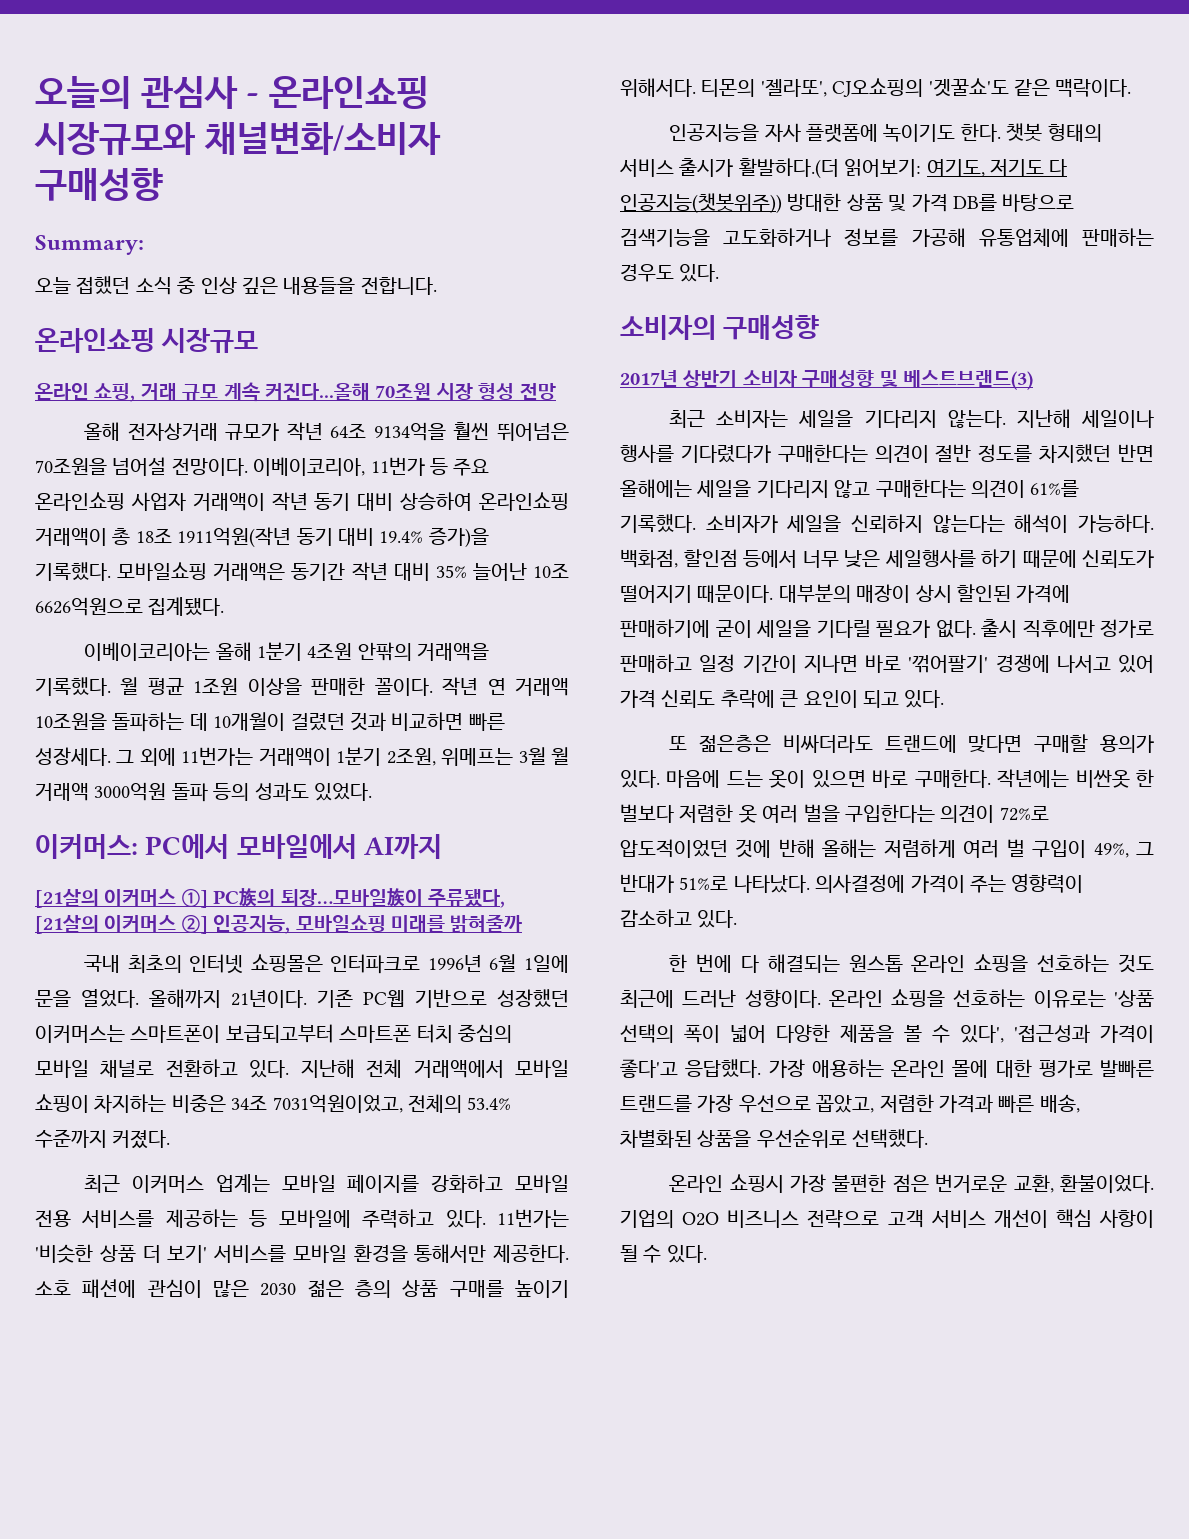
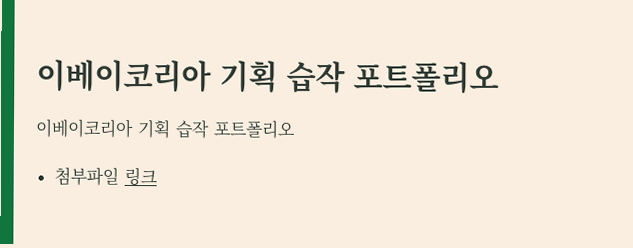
[35,76,430,109] [34,122,441,155] [35,168,163,201] [35,235,144,255] [35,276,437,295] [35,328,259,353] [35,382,556,402] [84,422,569,441] [35,457,490,476] [35,492,570,511] [35,527,489,548] [35,562,569,581] [35,597,225,616] [84,642,490,661] [35,677,570,696] [35,712,505,732] [35,747,569,766] [35,782,372,802] [35,834,442,859] [35,888,505,908] [35,914,523,934] [84,954,569,974] [35,989,569,1008] [35,1024,512,1043] [35,1059,569,1078] [35,1094,512,1113] [35,1129,171,1149] [84,1174,569,1193] [35,1209,569,1228] [35,1244,569,1263] [35,1279,569,1298] [620,78,1132,97] [669,123,1102,142] [619,158,1068,179] [620,193,1075,214] [620,228,1154,247] [620,264,720,282] [620,315,820,340] [620,370,1033,390] [669,409,1154,428] [620,444,1154,463] [620,479,1080,498] [620,514,1154,533] [620,549,1154,568] [620,584,1071,603] [620,619,1154,638] [620,654,1154,673] [620,690,945,708] [669,734,1154,753] [620,769,1154,788] [620,804,1049,823] [620,839,1154,858] [620,873,1084,893] [620,909,738,928] [669,954,1154,973] [620,989,1154,1008] [620,1024,1154,1043] [620,1059,1154,1078] [620,1094,1080,1113] [620,1129,929,1148] [669,1174,1154,1193] [620,1209,1154,1228] [620,1245,707,1263] 오늘의 관심사 - 온라인쇼핑 시장규모와 채널변화/소비자 구매성향 // Summary: // 오늘 접했던 소식 중 인상 깊은 내용들을 전합니다. // 온라인쇼핑 시장규모 // 온라인 쇼핑, 거래 규모 계속 커진다...올해 70조원 시장 형성 전망 // 올해 전자상거래 규모가 작년 64조 9134억을 훨씬 뛰어넘은 70조원을 넘어설 전망이다. 이베이코리아, 11번가 등 주요 온라인쇼핑 사업자 거래액이 작년 동기 대비 상승하여 온라인쇼핑 거래액이 총 18조 1911억원(작년 동기 대비 19.4% 증가)을 기록했다. 모바일쇼핑 거래액은 동기간 작년 대비 35% 늘어난 10조 6626억원으로 집계됐다. // 이베이코리아는 올해 1분기 4조원 안팎의 거래액을 기록했다. 월 평균 1조원 이상을 판매한 꼴이다. 작년 연 거래액 10조원을 돌파하는 데 10개월이 걸렸던 것과 비교하면 빠른 성장세다. 그 외에 11번가는 거래액이 1분기 2조원, 위메프는 3월 월 거래액 3000억원 돌파 등의 성과도 있었다. // 이커머스: PC에서 모바일에서 AI까지 // [21살의 이커머스 ①] PC族의 퇴장…모바일族이 주류됐다, [21살의 이커머스 ②] 인공지능, 모바일쇼핑 미래를 밝혀줄까 // 국내 최초의 인터넷 쇼핑몰은 인터파크로 1996년 6월 1일에 문을 열었다. 올해까지 21년이다. 기존 PC웹 기반으로 성장했던 이커머스는 스마트폰이 보급되고부터 스마트폰 터치 중심의 모바일 채널로 전환하고 있다. 지난해 전체 거래액에서 모바일 쇼핑이 차지하는 비중은 34조 7031억원이었고, 전체의 53.4% 수준까지 커졌다. // 최근 이커머스 업계는 모바일 페이지를 강화하고 모바일 전용 서비스를 제공하는 등 모바일에 주력하고 있다. 11번가는 '비슷한 상품 더 보기' 서비스를 모바일 환경을 통해서만 제공한다. 소호 패션에 관심이 많은 2030 젊은 층의 상품 구매를 높이기 위해서다. 티몬의 '젤라또', CJ오쇼핑의 '겟꿀쇼'도 같은 맥락이다. // 인공지능을 자사 플랫폼에 녹이기도 한다. 챗봇 형태의 서비스 출시가 활발하다.(더 읽어보기: 여기도, 저기도 다 인공지능(챗봇위주)) 방대한 상품 및 가격 DB를 바탕으로 검색기능을 고도화하거나 정보를 가공해 유통업체에 판매하는 경우도 있다. // 소비자의 구매성향 // 2017년 상반기 소비자 구매성향 및 베스트브랜드(3) // 최근 소비자는 세일을 기다리지 않는다. 지난해 세일이나 행사를 기다렸다가 구매한다는 의견이 절반 정도를 차지했던 반면 올해에는 세일을 기다리지 않고 구매한다는 의견이 61%를 기록했다. 소비자가 세일을 신뢰하지 않는다는 해석이 가능하다. 백화점, 할인점 등에서 너무 낮은 세일행사를 하기 때문에 신뢰도가 떨어지기 때문이다. 대부분의 매장이 상시 할인된 가격에 판매하기에 굳이 세일을 기다릴 필요가 없다. 출시 직후에만 정가로 판매하고 일정 기간이 지나면 바로 '꺾어팔기' 경쟁에 나서고 있어 가격 신뢰도 추락에 큰 요인이 되고 있다. // 또 젊은층은 비싸더라도 트랜드에 맞다면 구매할 용의가 있다. 마음에 드는 옷이 있으면 바로 구매한다. 작년에는 비싼옷 한 벌보다 저렴한 옷 여러 벌을 구입한다는 의견이 72%로 압도적이었던 것에 반해 올해는 저렴하게 여러 벌 구입이 49%, 그 반대가 51%로 나타났다. 의사결정에 가격이 주는 영향력이 감소하고 있다. // 한 번에 다 해결되는 원스톱 온라인 쇼핑을 선호하는 것도 최근에 드러난 성향이다. 온라인 쇼핑을 선호하는 이유로는 '상품 선택의 폭이 넓어 다양한 제품을 볼 수 있다', '접근성과 가격이 좋다'고 응답했다. 가장 애용하는 온라인 몰에 대한 평가로 발빠른 트랜드를 가장 우선으로 꼽았고, 저렴한 가격과 빠른 배송, 차별화된 상품을 우선순위로 선택했다. // 온라인 쇼핑시 가장 불편한 점은 번거로운 교환, 환불이었다. 기업의 O2O 비즈니스 전략으로 고객 서비스 개선이 핵심 사항이 될 수 있다. -> [36,59,499,94] [35,118,296,139] [53,166,158,186] 이베이코리아 기획 습작 포트폴리오 // 이베이코리아 기획 습작 포트폴리오 // 첨부파일 링크

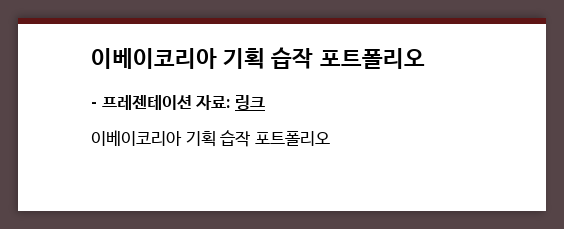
[36,59,499,94] [35,118,296,139] [53,166,158,186] 이베이코리아 기획 습작 포트폴리오 // 이베이코리아 기획 습작 포트폴리오 // 첨부파일 링크 -> [91,47,425,69] [91,95,265,110] [91,130,330,147] 이베이코리아 기획 습작 포트폴리오 // - 프레젠테이션 자료: 링크 // 이베이코리아 기획 습작 포트폴리오

